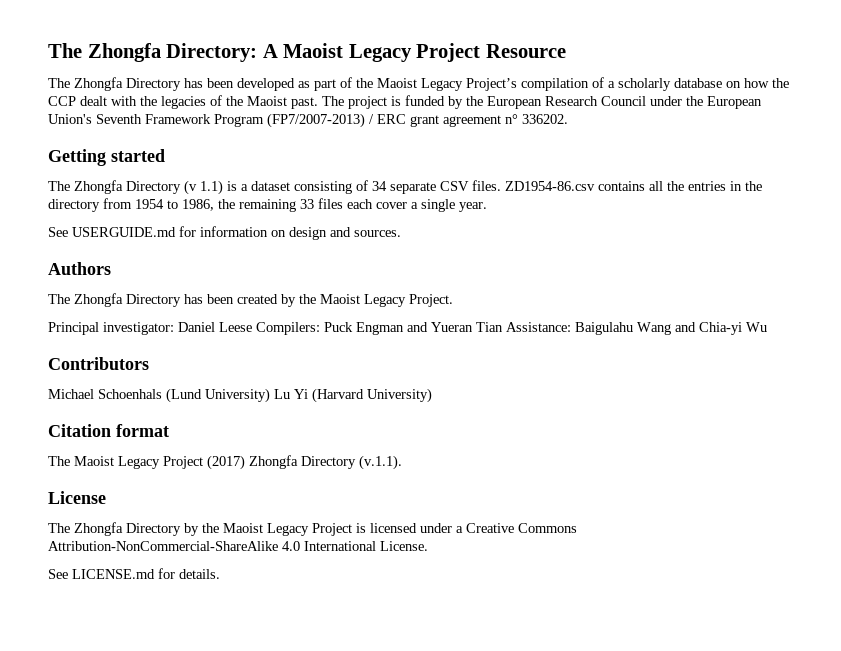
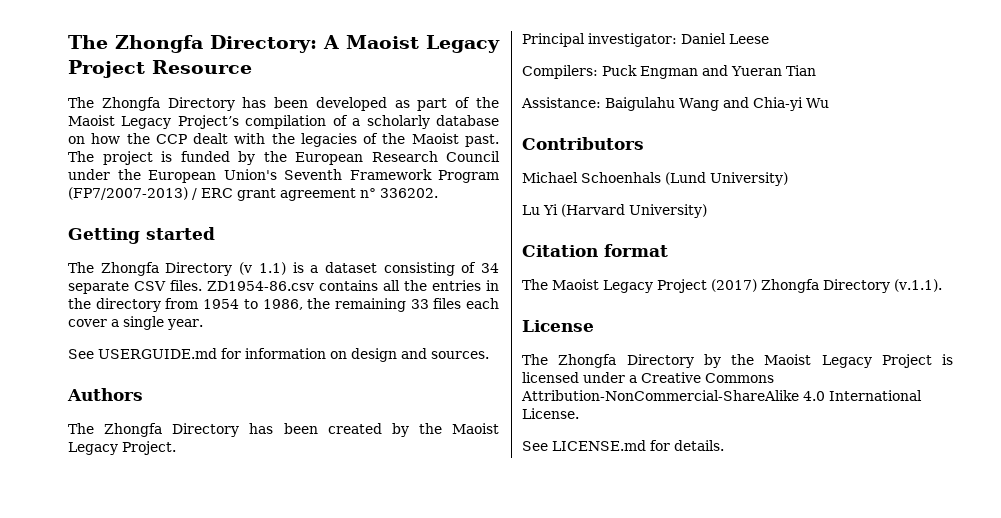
(252, 327) none -> (769, 39) //
(503, 327) none -> (816, 70) //
(270, 395) none -> (788, 179) //

